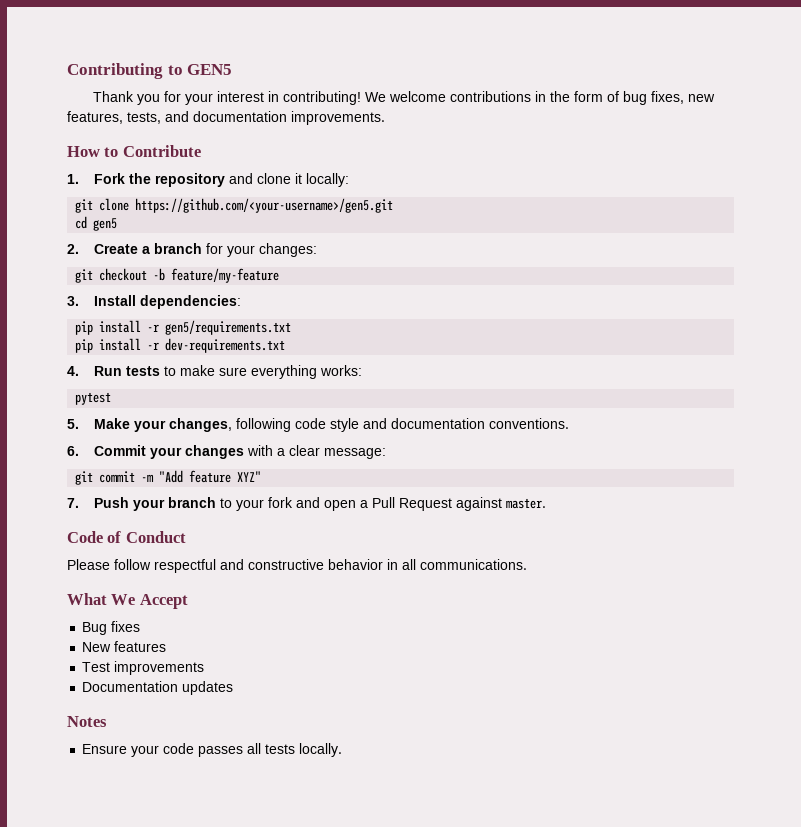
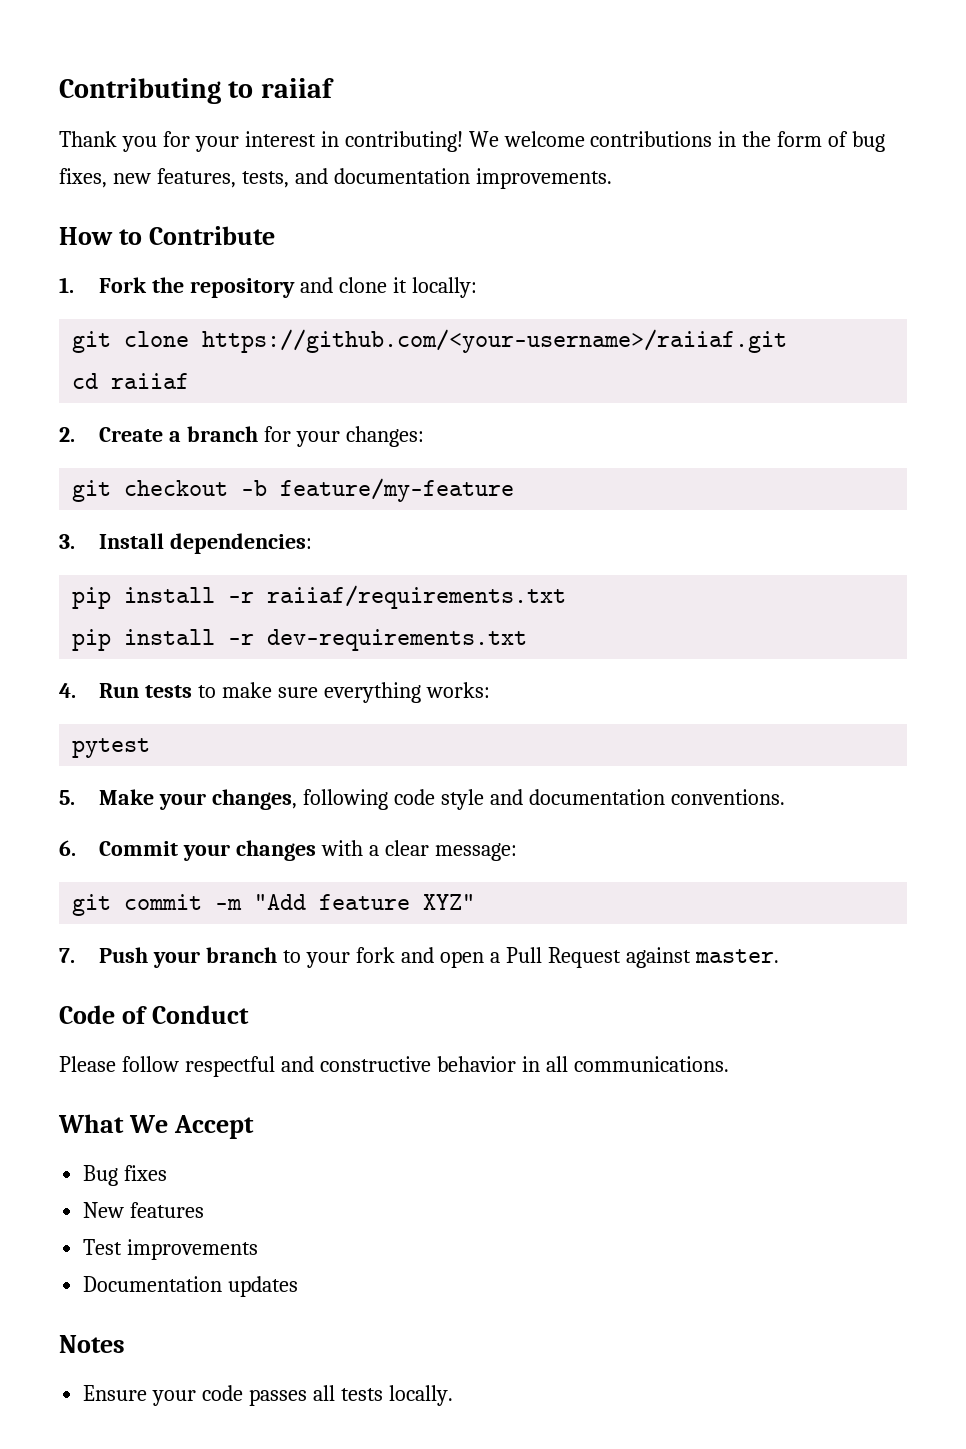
[187,64,233,75] GEN5 -> [260,78,334,98] raiiaf
[135,198,394,213] https://github.com/<your-username>/gen5.git -> [202,329,788,353] https://github.com/<your-username>/raiiaf.git
[93,218,118,231] gen5 -> [111,373,190,389] raiiaf
[165,320,292,335] gen5/requirements.txt -> [267,585,567,609] raiiaf/requirements.txt

